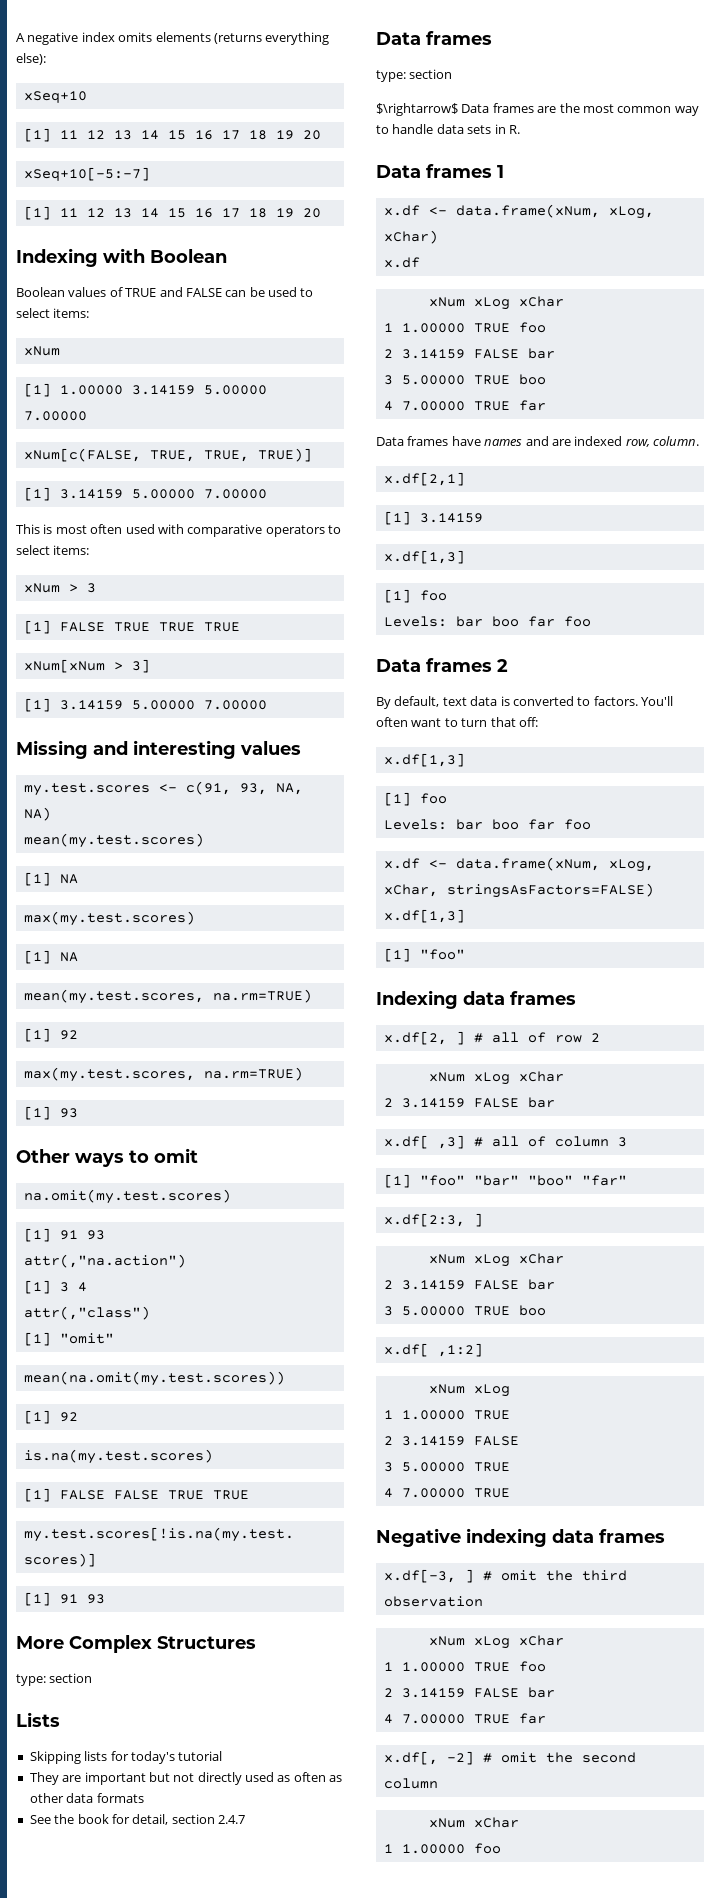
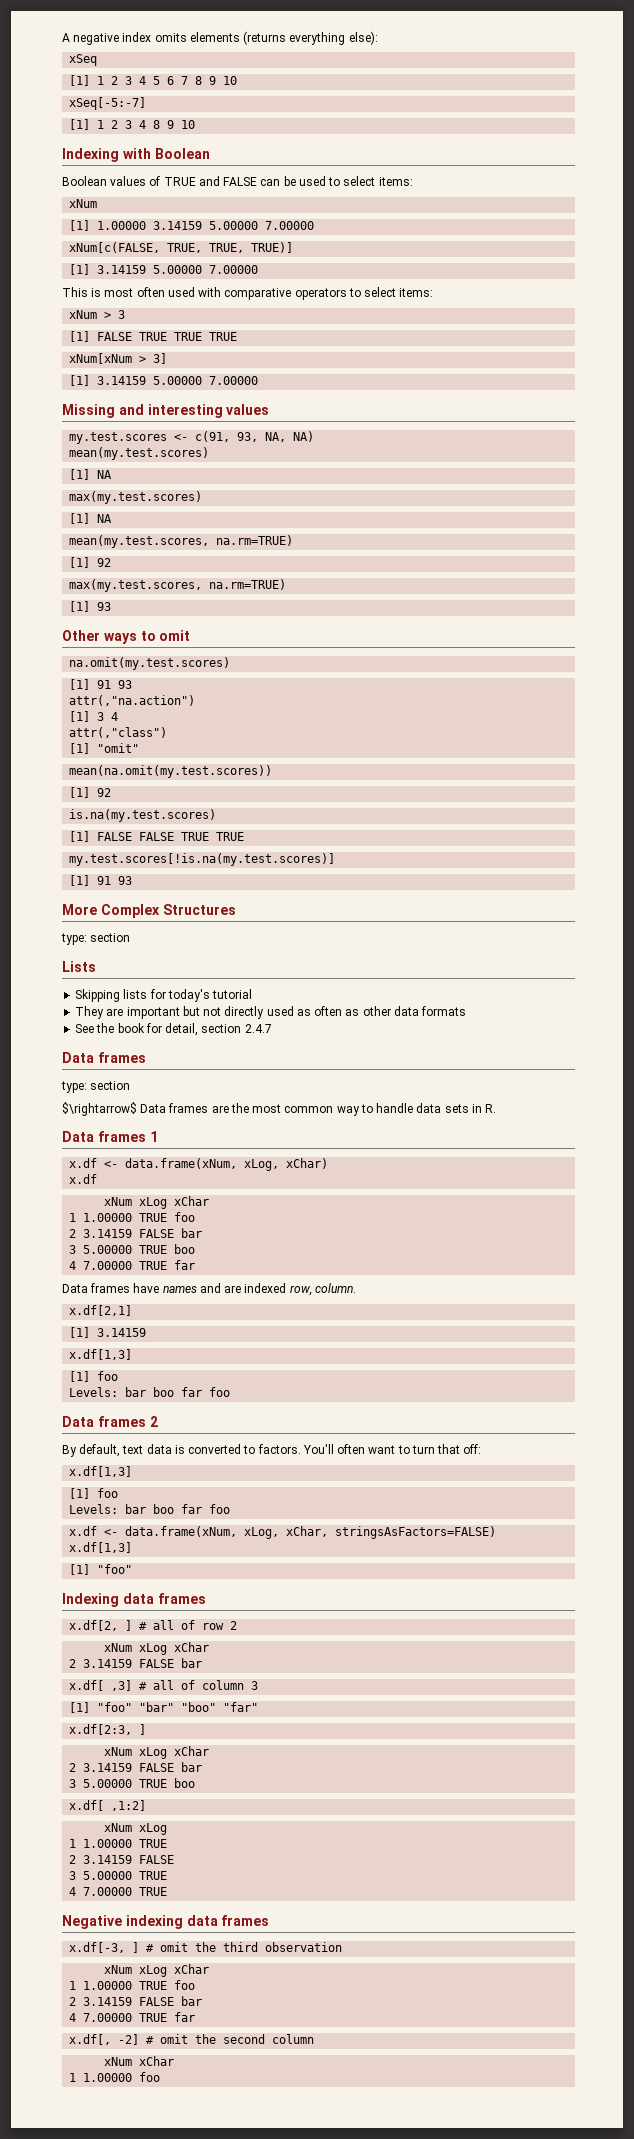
[23,91,87,103] [23,128,321,142] [23,167,150,181] [23,206,321,220] xSeq+10 // [1] 11 12 13 14 15 16 17 18 19 20 // xSeq+10[-5:-7] // [1] 11 12 13 14 15 16 17 18 19 20 -> [69,54,98,66] [69,75,238,86] [69,97,147,110] [69,119,196,130] xSeq // [1] 1 2 3 4 5 6 7 8 9 10 // xSeq[-5:-7] // [1] 1 2 3 4 8 9 10

